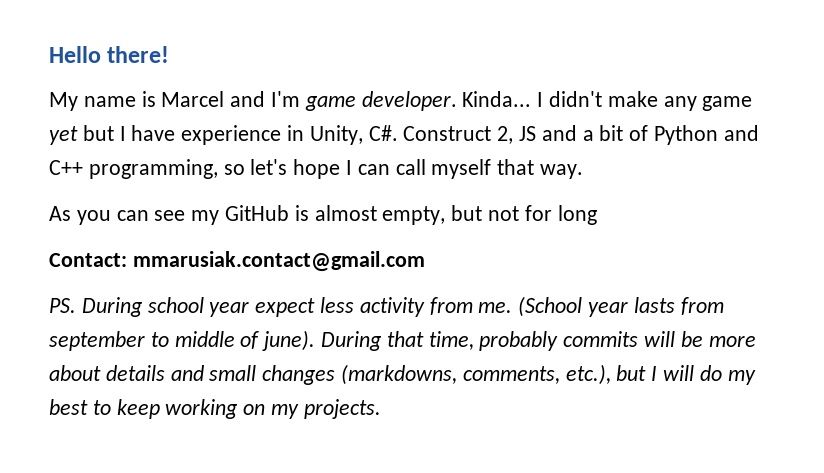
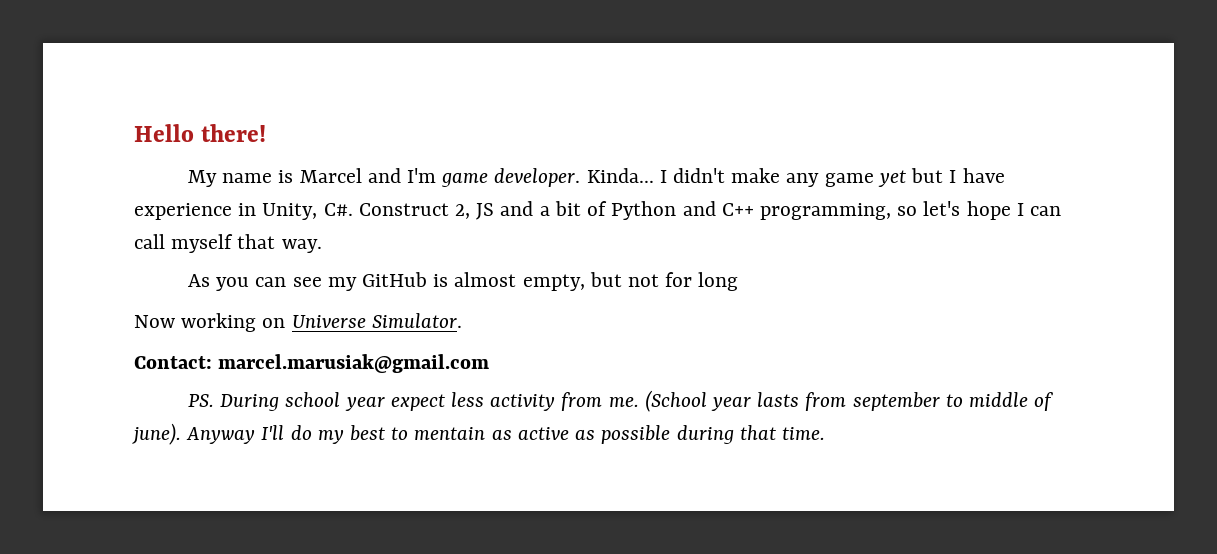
(597, 215) none -> [134,313,462,332] // Now working on Universe Simulator.
[132,251,425,272] mmarusiak.contact@gmail.com -> [218,354,490,373] marcel.marusiak@gmail.com
[321,331,756,351] [49,364,756,385] [49,399,381,419] During that time, probably commits will be more about details and small changes (markdowns, comments, etc.), but I will do my best to keep working on my projects. -> [186,425,825,444] Anyway I'll do my best to mentain as active as possible during that time.

